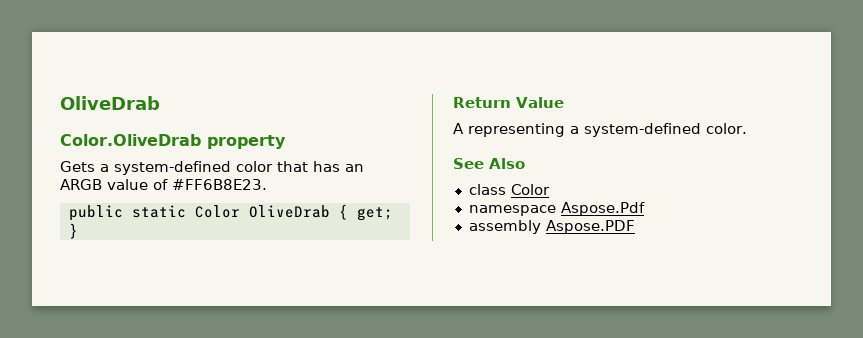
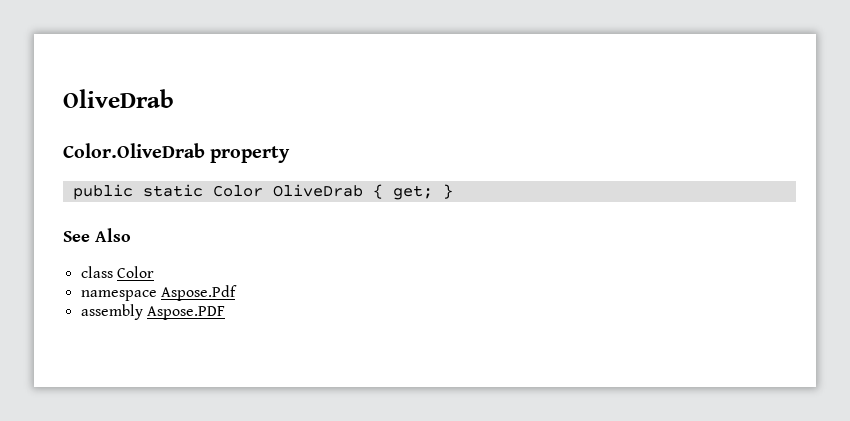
[60,161,364,175] [60,179,267,190] // Gets a system-defined color that has an ARGB value of #FF6B8E23. -> (291, 154) none
[453,97,564,108] [453,123,747,137] // Return Value // A representing a system-defined color. -> (453, 191) none

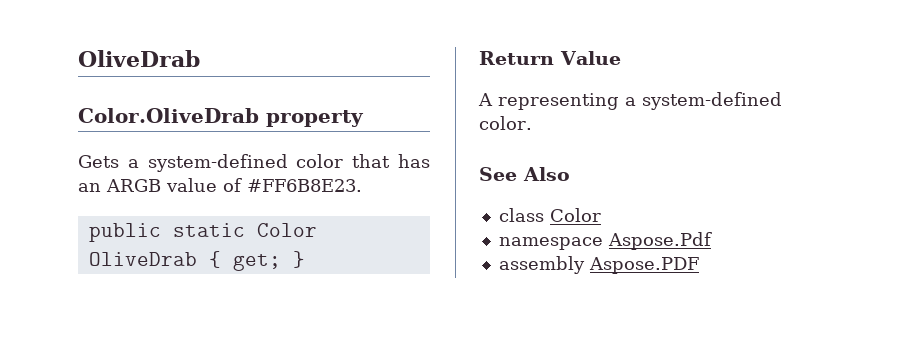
(291, 154) none -> [78,154,430,172] [78,178,362,192] // Gets a system-defined color that has an ARGB value of #FF6B8E23.
(453, 191) none -> [479,51,621,65] [478,92,782,110] [479,116,532,130] // Return Value // A representing a system-defined color.

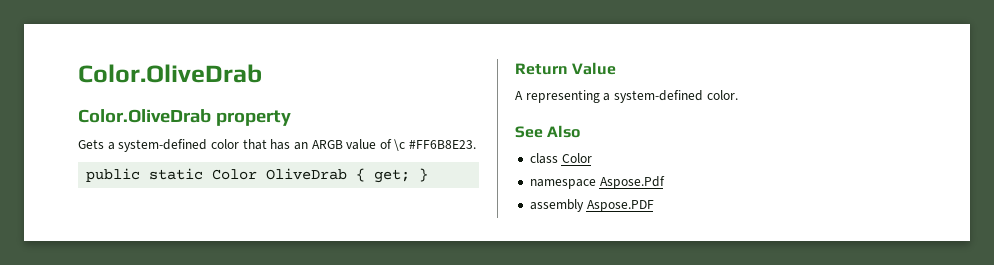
[78,50,200,67] OliveDrab -> [78,64,262,83] Color.OliveDrab
(242, 185) none -> [394,139,406,151] \c

